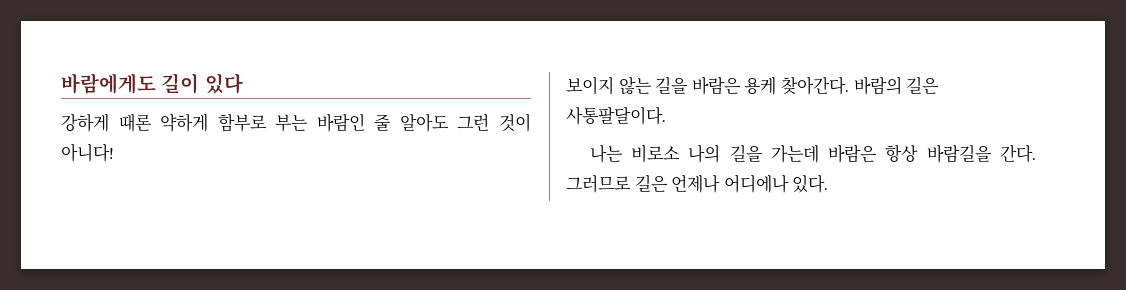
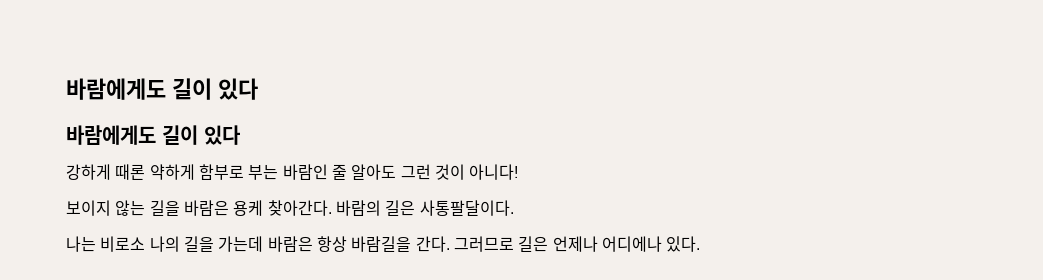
[61,73,243,94] 바람에게도 길이 있다 -> [66,78,258,100] [66,125,240,145] 바람에게도 길이 있다 // 바람에게도 길이 있다

